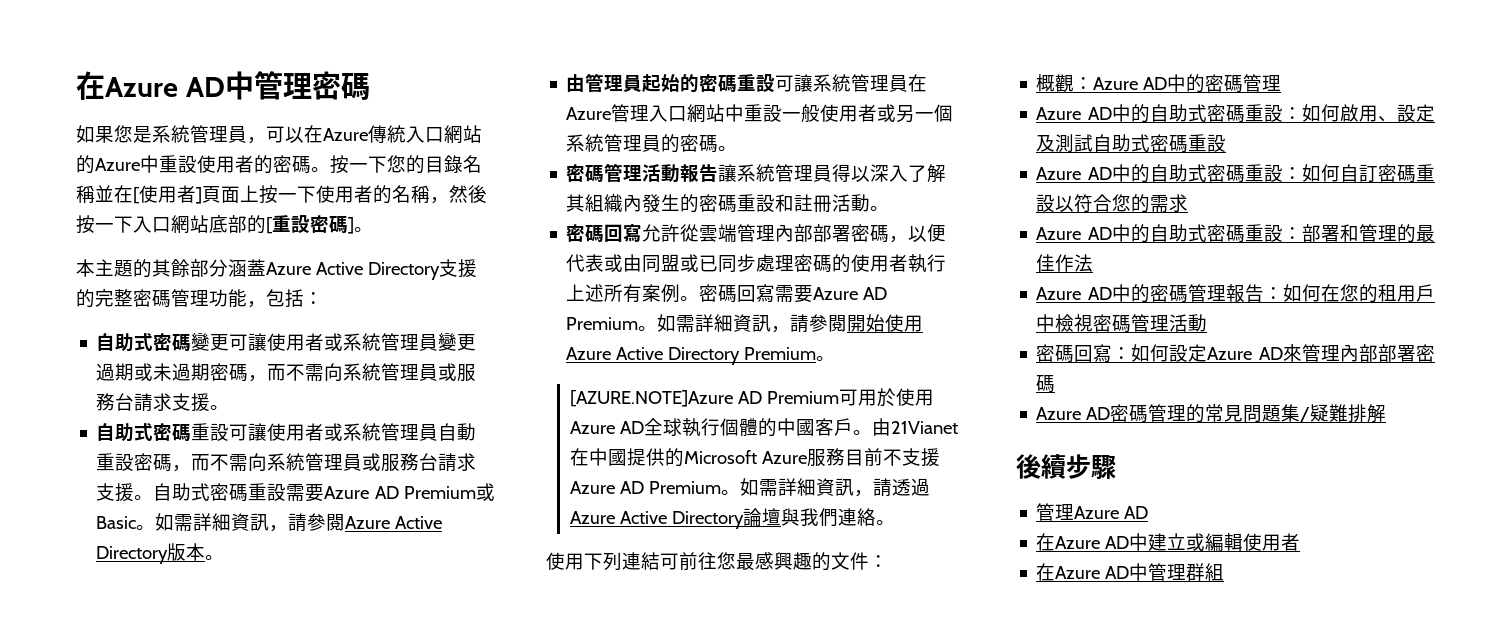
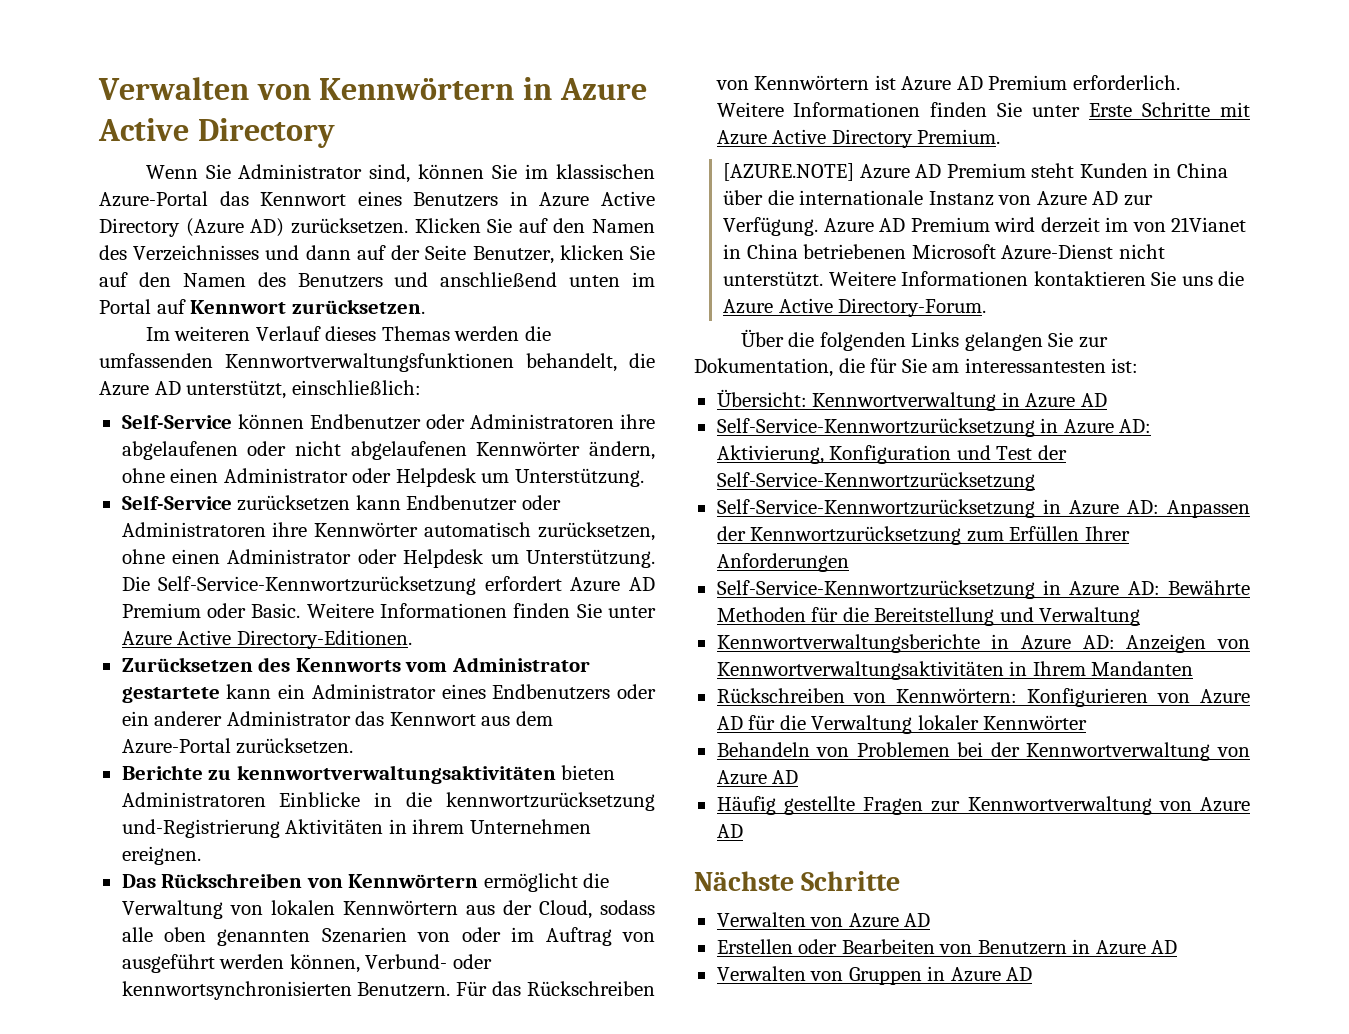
[76,71,370,100] [76,125,482,144] [76,155,482,174] [76,185,487,204] [76,215,373,234] [76,259,477,280] [76,289,323,308] [96,332,477,352] [96,363,477,382] [96,393,230,412] [96,423,477,442] [96,453,477,472] [96,483,495,502] [96,513,443,532] [96,543,225,564] [566,73,928,93] [566,104,954,123] [566,134,738,153] [566,163,947,183] [566,194,890,213] [566,224,947,243] [566,254,947,273] [566,284,888,303] [566,314,924,333] [566,347,836,365] [570,388,935,407] [570,418,959,437] [570,448,941,467] [570,478,931,497] [570,508,896,529] [546,552,888,571] [1036,74,1282,93] [1036,104,1435,123] [1036,134,1227,153] [1036,164,1435,183] [1036,194,1189,213] [1036,224,1435,243] [1036,254,1094,272] [1036,284,1435,303] [1036,314,1208,333] [1036,344,1435,363] [1036,375,1056,393] [1036,404,1387,423] [1016,454,1116,479] [1036,503,1149,521] [1036,533,1301,552] [1036,563,1225,581] 在Azure AD中管理密碼 // 如果您是系統管理員，可以在Azure傳統入口網站的Azure中重設使用者的密碼。按一下您的目錄名稱並在[使用者]頁面上按一下使用者的名稱，然後按一下入口網站底部的[重設密碼]。 // 本主題的其餘部分涵蓋Azure Active Directory支援的完整密碼管理功能，包括： // 自助式密碼變更可讓使用者或系統管理員變更過期或未過期密碼，而不需向系統管理員或服務台請求支援。 // 自助式密碼重設可讓使用者或系統管理員自動重設密碼，而不需向系統管理員或服務台請求支援。自助式密碼重設需要Azure AD Premium或Basic。如需詳細資訊，請參閱Azure Active Directory版本。 // 由管理員起始的密碼重設可讓系統管理員在Azure管理入口網站中重設一般使用者或另一個系統管理員的密碼。 // 密碼管理活動報告讓系統管理員得以深入了解其組織內發生的密碼重設和註冊活動。 // 密碼回寫允許從雲端管理內部部署密碼，以便代表或由同盟或已同步處理密碼的使用者執行上述所有案例。密碼回寫需要Azure AD Premium。如需詳細資訊，請參閱開始使用Azure Active Directory Premium。 // [AZURE.NOTE]Azure AD Premium可用於使用Azure AD全球執行個體的中國客戶。由21Vianet在中國提供的Microsoft Azure服務目前不支援Azure AD Premium。如需詳細資訊，請透過Azure Active Directory論壇與我們連絡。 // 使用下列連結可前往您最感興趣的文件： // 概觀：Azure AD中的密碼管理 // Azure AD中的自助式密碼重設：如何啟用、設定及測試自助式密碼重設 // Azure AD中的自助式密碼重設：如何自訂密碼重設以符合您的需求 // Azure AD中的自助式密碼重設：部署和管理的最佳作法 // Azure AD中的密碼管理報告：如何在您的租用戶中檢視密碼管理活動 // 密碼回寫：如何設定Azure AD來管理內部部署密碼 // Azure AD密碼管理的常見問題集/疑難排解 // 後續步驟 // 管理Azure AD // 在Azure AD中建立或編輯使用者 // 在Azure AD中管理群組 -> [98,77,647,100] [98,118,335,148] [145,164,655,183] [99,191,655,207] [99,218,655,237] [99,245,655,264] [99,272,655,288] [99,299,425,314] [145,326,551,341] [99,353,655,372] [99,380,421,399] [121,414,656,430] [121,441,656,460] [121,468,644,487] [121,495,561,511] [121,522,655,541] [121,549,656,568] [121,576,656,595] [121,603,657,618] [121,630,412,649] [121,657,590,672] [121,684,656,703] [121,711,553,726] [121,738,354,754] [121,765,616,784] [121,792,655,811] [121,819,591,838] [121,846,201,865] [121,873,610,892] [121,900,656,919] [121,927,656,946] [121,954,492,973] [121,981,655,1000] [715,75,1180,91] [716,102,1250,117] [716,129,1001,148] [723,163,1228,181] [723,190,1153,206] [723,217,1247,236] [723,244,1165,260] [723,271,1245,287] [723,298,987,317] [740,329,1108,351] [694,358,1139,377] [716,389,1107,411] [716,418,1152,437] [716,445,1067,464] [716,472,1035,491] [716,499,1250,518] [716,526,1130,545] [716,553,849,572] [716,580,1250,599] [716,607,1141,626] [716,634,1250,653] [716,661,1194,680] [716,688,1251,707] [716,715,1088,734] [716,742,1250,761] [716,770,799,785] [716,796,1250,815] [716,824,743,838] [694,871,901,891] [716,912,931,928] [716,939,1178,955] [716,966,1033,985] Verwalten von Kennwörtern in Azure Active Directory // Wenn Sie Administrator sind, können Sie im klassischen Azure-Portal das Kennwort eines Benutzers in Azure Active Directory (Azure AD) zurücksetzen. Klicken Sie auf den Namen des Verzeichnisses und dann auf der Seite Benutzer, klicken Sie auf den Namen des Benutzers und anschließend unten im Portal auf Kennwort zurücksetzen. // Im weiteren Verlauf dieses Themas werden die umfassenden Kennwortverwaltungsfunktionen behandelt, die Azure AD unterstützt, einschließlich: // Self-Service können Endbenutzer oder Administratoren ihre abgelaufenen oder nicht abgelaufenen Kennwörter ändern, ohne einen Administrator oder Helpdesk um Unterstützung. // Self-Service zurücksetzen kann Endbenutzer oder Administratoren ihre Kennwörter automatisch zurücksetzen, ohne einen Administrator oder Helpdesk um Unterstützung. Die Self-Service-Kennwortzurücksetzung erfordert Azure AD Premium oder Basic. Weitere Informationen finden Sie unter Azure Active Directory-Editionen. // Zurücksetzen des Kennworts vom Administrator gestartete kann ein Administrator eines Endbenutzers oder ein anderer Administrator das Kennwort aus dem Azure-Portal zurücksetzen. // Berichte zu kennwortverwaltungsaktivitäten bieten Administratoren Einblicke in die kennwortzurücksetzung und-Registrierung Aktivitäten in ihrem Unternehmen ereignen. // Das Rückschreiben von Kennwörtern ermöglicht die Verwaltung von lokalen Kennwörtern aus der Cloud, sodass alle oben genannten Szenarien von oder im Auftrag von ausgeführt werden können, Verbund- oder kennwortsynchronisierten Benutzern. Für das Rückschreiben von Kennwörtern ist Azure AD Premium erforderlich. Weitere Informationen finden Sie unter Erste Schritte mit Azure Active Directory Premium. // [AZURE.NOTE] Azure AD Premium steht Kunden in China über die internationale Instanz von Azure AD zur Verfügung. Azure AD Premium wird derzeit im von 21Vianet in China betriebenen Microsoft Azure-Dienst nicht unterstützt. Weitere Informationen kontaktieren Sie uns die Azure Active Directory-Forum. // Über die folgenden Links gelangen Sie zur Dokumentation, die für Sie am interessantesten ist: // Übersicht: Kennwortverwaltung in Azure AD // Self-Service-Kennwortzurücksetzung in Azure AD: Aktivierung, Konfiguration und Test der Self-Service-Kennwortzurücksetzung // Self-Service-Kennwortzurücksetzung in Azure AD: Anpassen der Kennwortzurücksetzung zum Erfüllen Ihrer Anforderungen // Self-Service-Kennwortzurücksetzung in Azure AD: Bewährte Methoden für die Bereitstellung und Verwaltung // Kennwortverwaltungsberichte in Azure AD: Anzeigen von Kennwortverwaltungsaktivitäten in Ihrem Mandanten // Rückschreiben von Kennwörtern: Konfigurieren von Azure AD für die Verwaltung lokaler Kennwörter // Behandeln von Problemen bei der Kennwortverwaltung von Azure AD // Häufig gestellte Fragen zur Kennwortverwaltung von Azure AD // Nächste Schritte // Verwalten von Azure AD // Erstellen oder Bearbeiten von Benutzern in Azure AD // Verwalten von Gruppen in Azure AD

